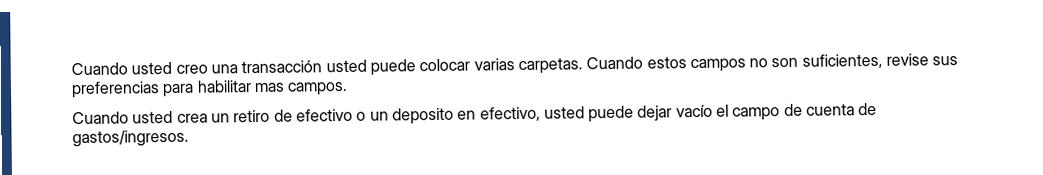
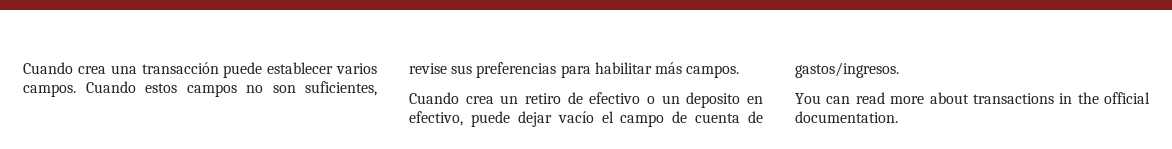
[71,57,583,76] Cuando usted creo una transacción usted puede colocar varias carpetas. -> [23,62,377,78] [23,84,76,97] Cuando crea una transacción puede establecer varios campos.
[253,82,285,93] mas -> [654,62,682,74] más
[132,110,174,124] usted -> (459, 98) none
[543,106,585,119] usted -> (463, 118) none
(189, 138) none -> [795,92,1150,104] [795,111,898,123] // You can read more about transactions in the official documentation.

